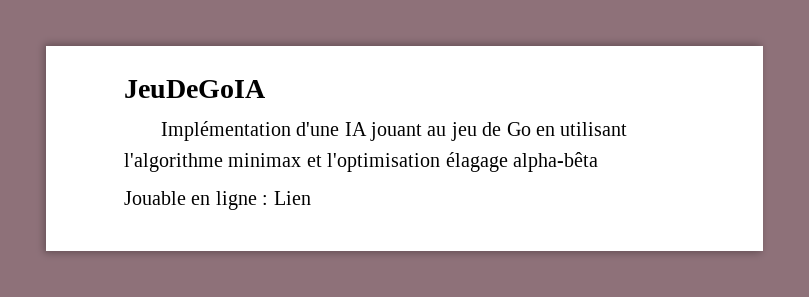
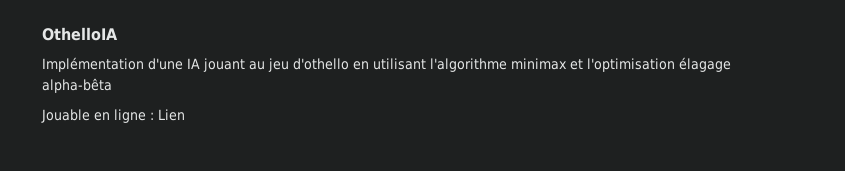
[124,80,266,98] JeuDeGoIA -> [42,27,118,41] OthelloIA
[482,122,531,136] de Go -> [293,58,349,70] d'othello

